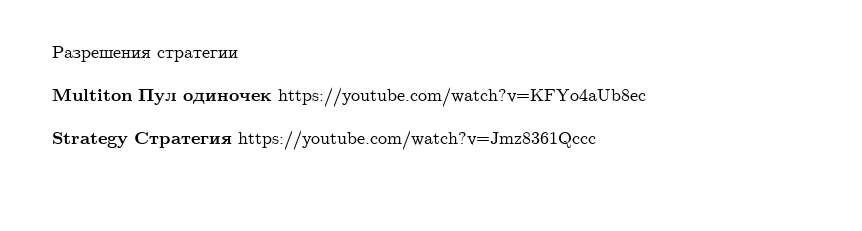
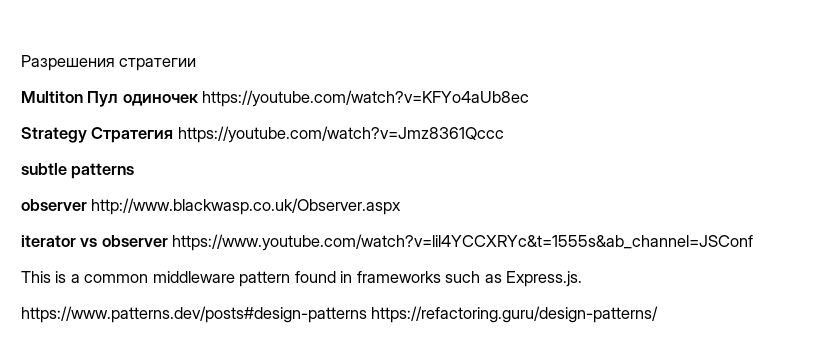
(596, 140) none -> [21,163,135,179] [21,198,402,215] [21,234,754,251] [21,271,583,287] [21,306,659,323] // subtle patterns // observer http://www.blackwasp.co.uk/Observer.aspx // iterator vs observer https://www.youtube.com/watch?v=lil4YCCXRYc&t=1555s&ab_channel=JSConf // This is a common middleware pattern found in frameworks such as Express.js. // https://www.patterns.dev/posts#design-patterns https://refactoring.guru/design-patterns/

